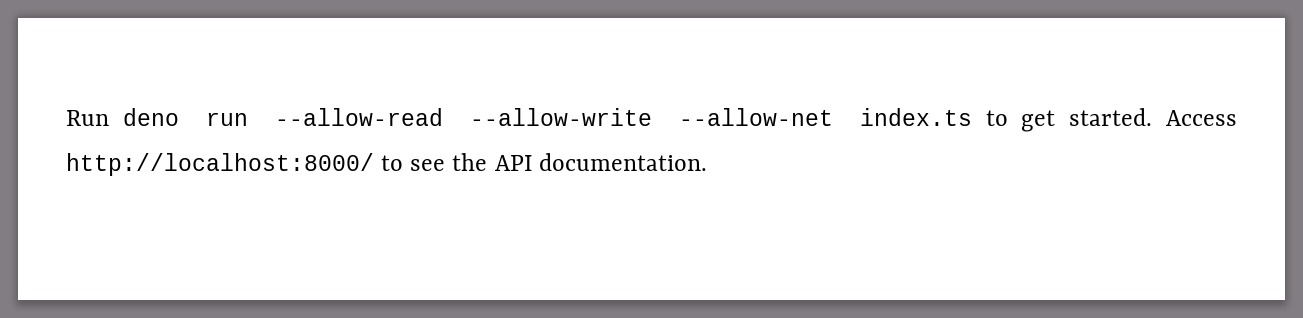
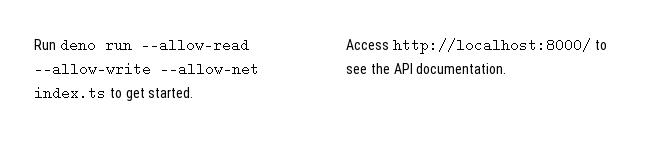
(1153, 117) none -> (194, 92) //

